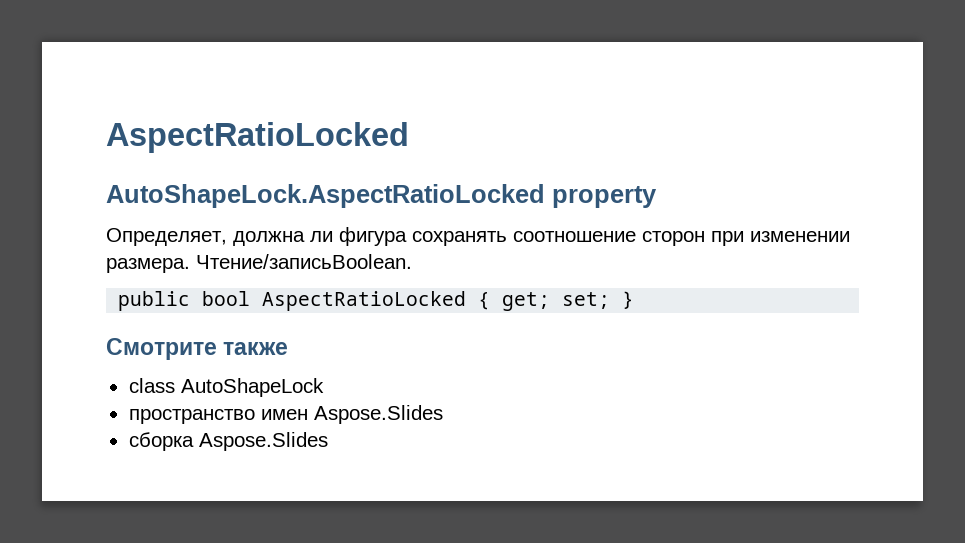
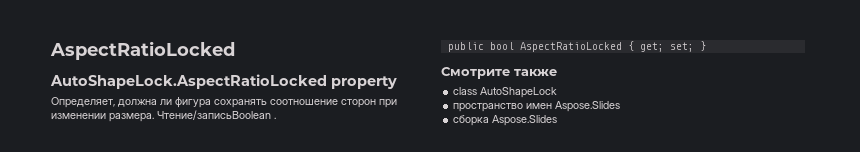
[196,254,412,269] Чтение/записьBoolean. -> [157,110,276,120] Чтение/записьBoolean .

